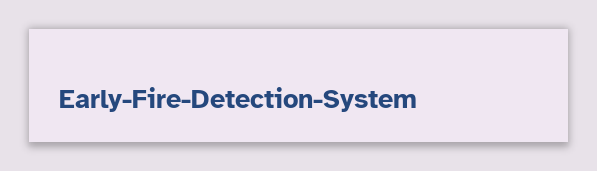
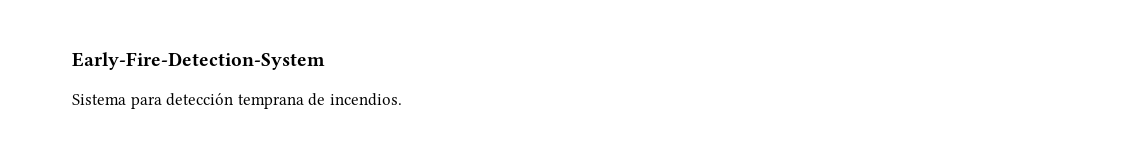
(417, 99) none -> [72,93,402,109] // Sistema para detección temprana de incendios.

